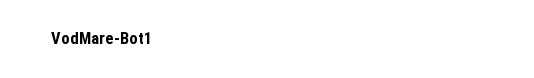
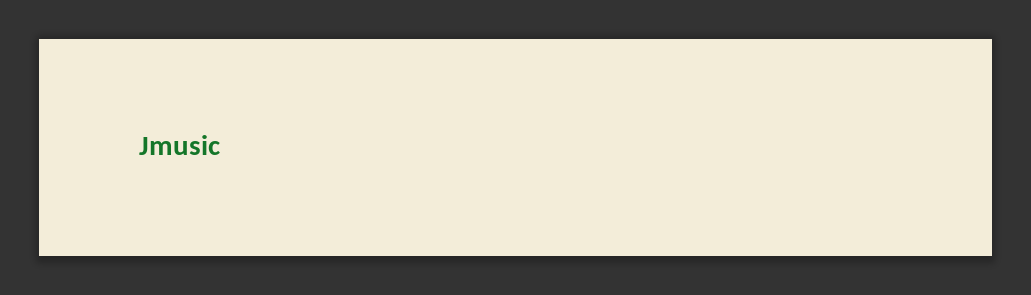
[51,32,152,44] VodMare-Bot1 -> [139,135,220,155] Jmusic

